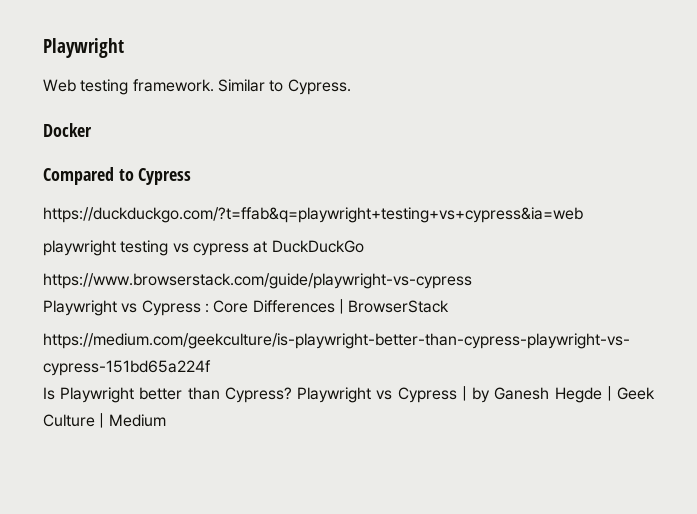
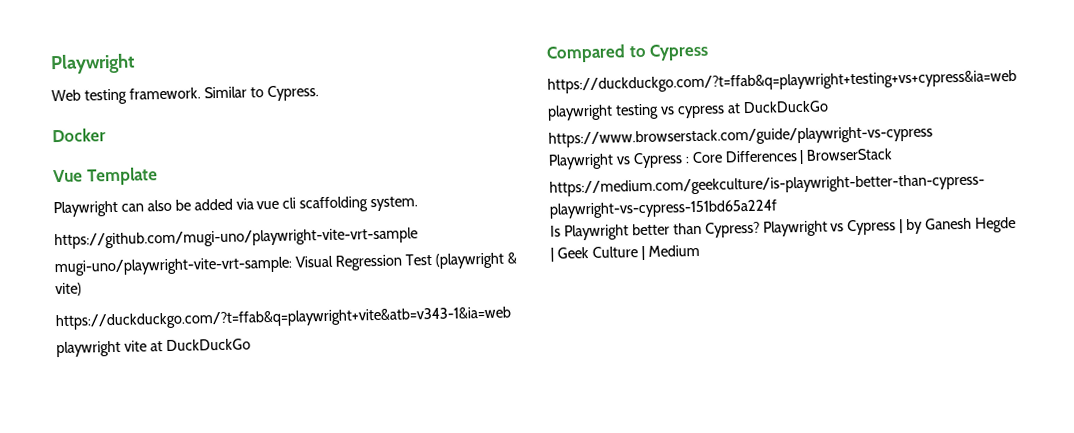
(92, 130) none -> [53,167,158,186] [53,196,419,218] [54,227,418,250] [54,252,517,277] [55,282,82,297] [55,306,511,331] [56,338,251,358] // Vue Template // Playwright can also be added via vue cli scaffolding system. // https://github.com/mugi-uno/playwright-vite-vrt-sample // mugi-uno/playwright-vite-vrt-sample: Visual Regression Test (playwright & vite) // https://duckduckgo.com/?t=ffab&q=playwright+vite&atb=v343-1&ia=web // playwright vite at DuckDuckGo

